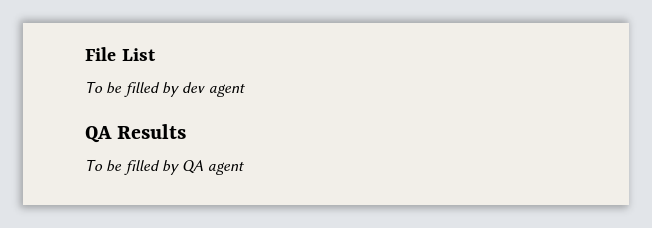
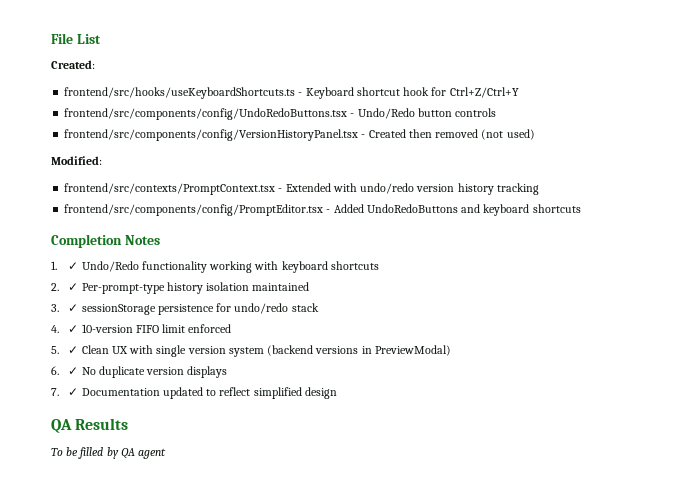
[85,81,245,97] To be filled by dev agent -> [51,60,95,69] [64,87,519,99] [64,108,497,120] [64,129,535,141] [51,156,102,165] [64,183,539,195] [64,204,581,216] [51,234,160,248] [51,261,379,273] [51,282,310,294] [51,303,319,315] [51,324,232,333] [51,345,451,357] [51,366,228,378] [51,387,337,399] Created: // frontend/src/hooks/useKeyboardShortcuts.ts - Keyboard shortcut hook for Ctrl+Z/Ctrl+Y // frontend/src/components/config/UndoRedoButtons.tsx - Undo/Redo button controls // frontend/src/components/config/VersionHistoryPanel.tsx - Created then removed (not used) // Modified: // frontend/src/contexts/PromptContext.tsx - Extended with undo/redo version history tracking // frontend/src/components/config/PromptEditor.tsx - Added UndoRedoButtons and keyboard shortcuts // Completion Notes // 1. ✓ Undo/Redo functionality working with keyboard shortcuts // 2. ✓ Per-prompt-type history isolation maintained // 3. ✓ sessionStorage persistence for undo/redo stack // 4. ✓ 10-version FIFO limit enforced // 5. ✓ Clean UX with single version system (backend versions in PreviewModal) // 6. ✓ No duplicate version displays // 7. ✓ Documentation updated to reflect simplified design

